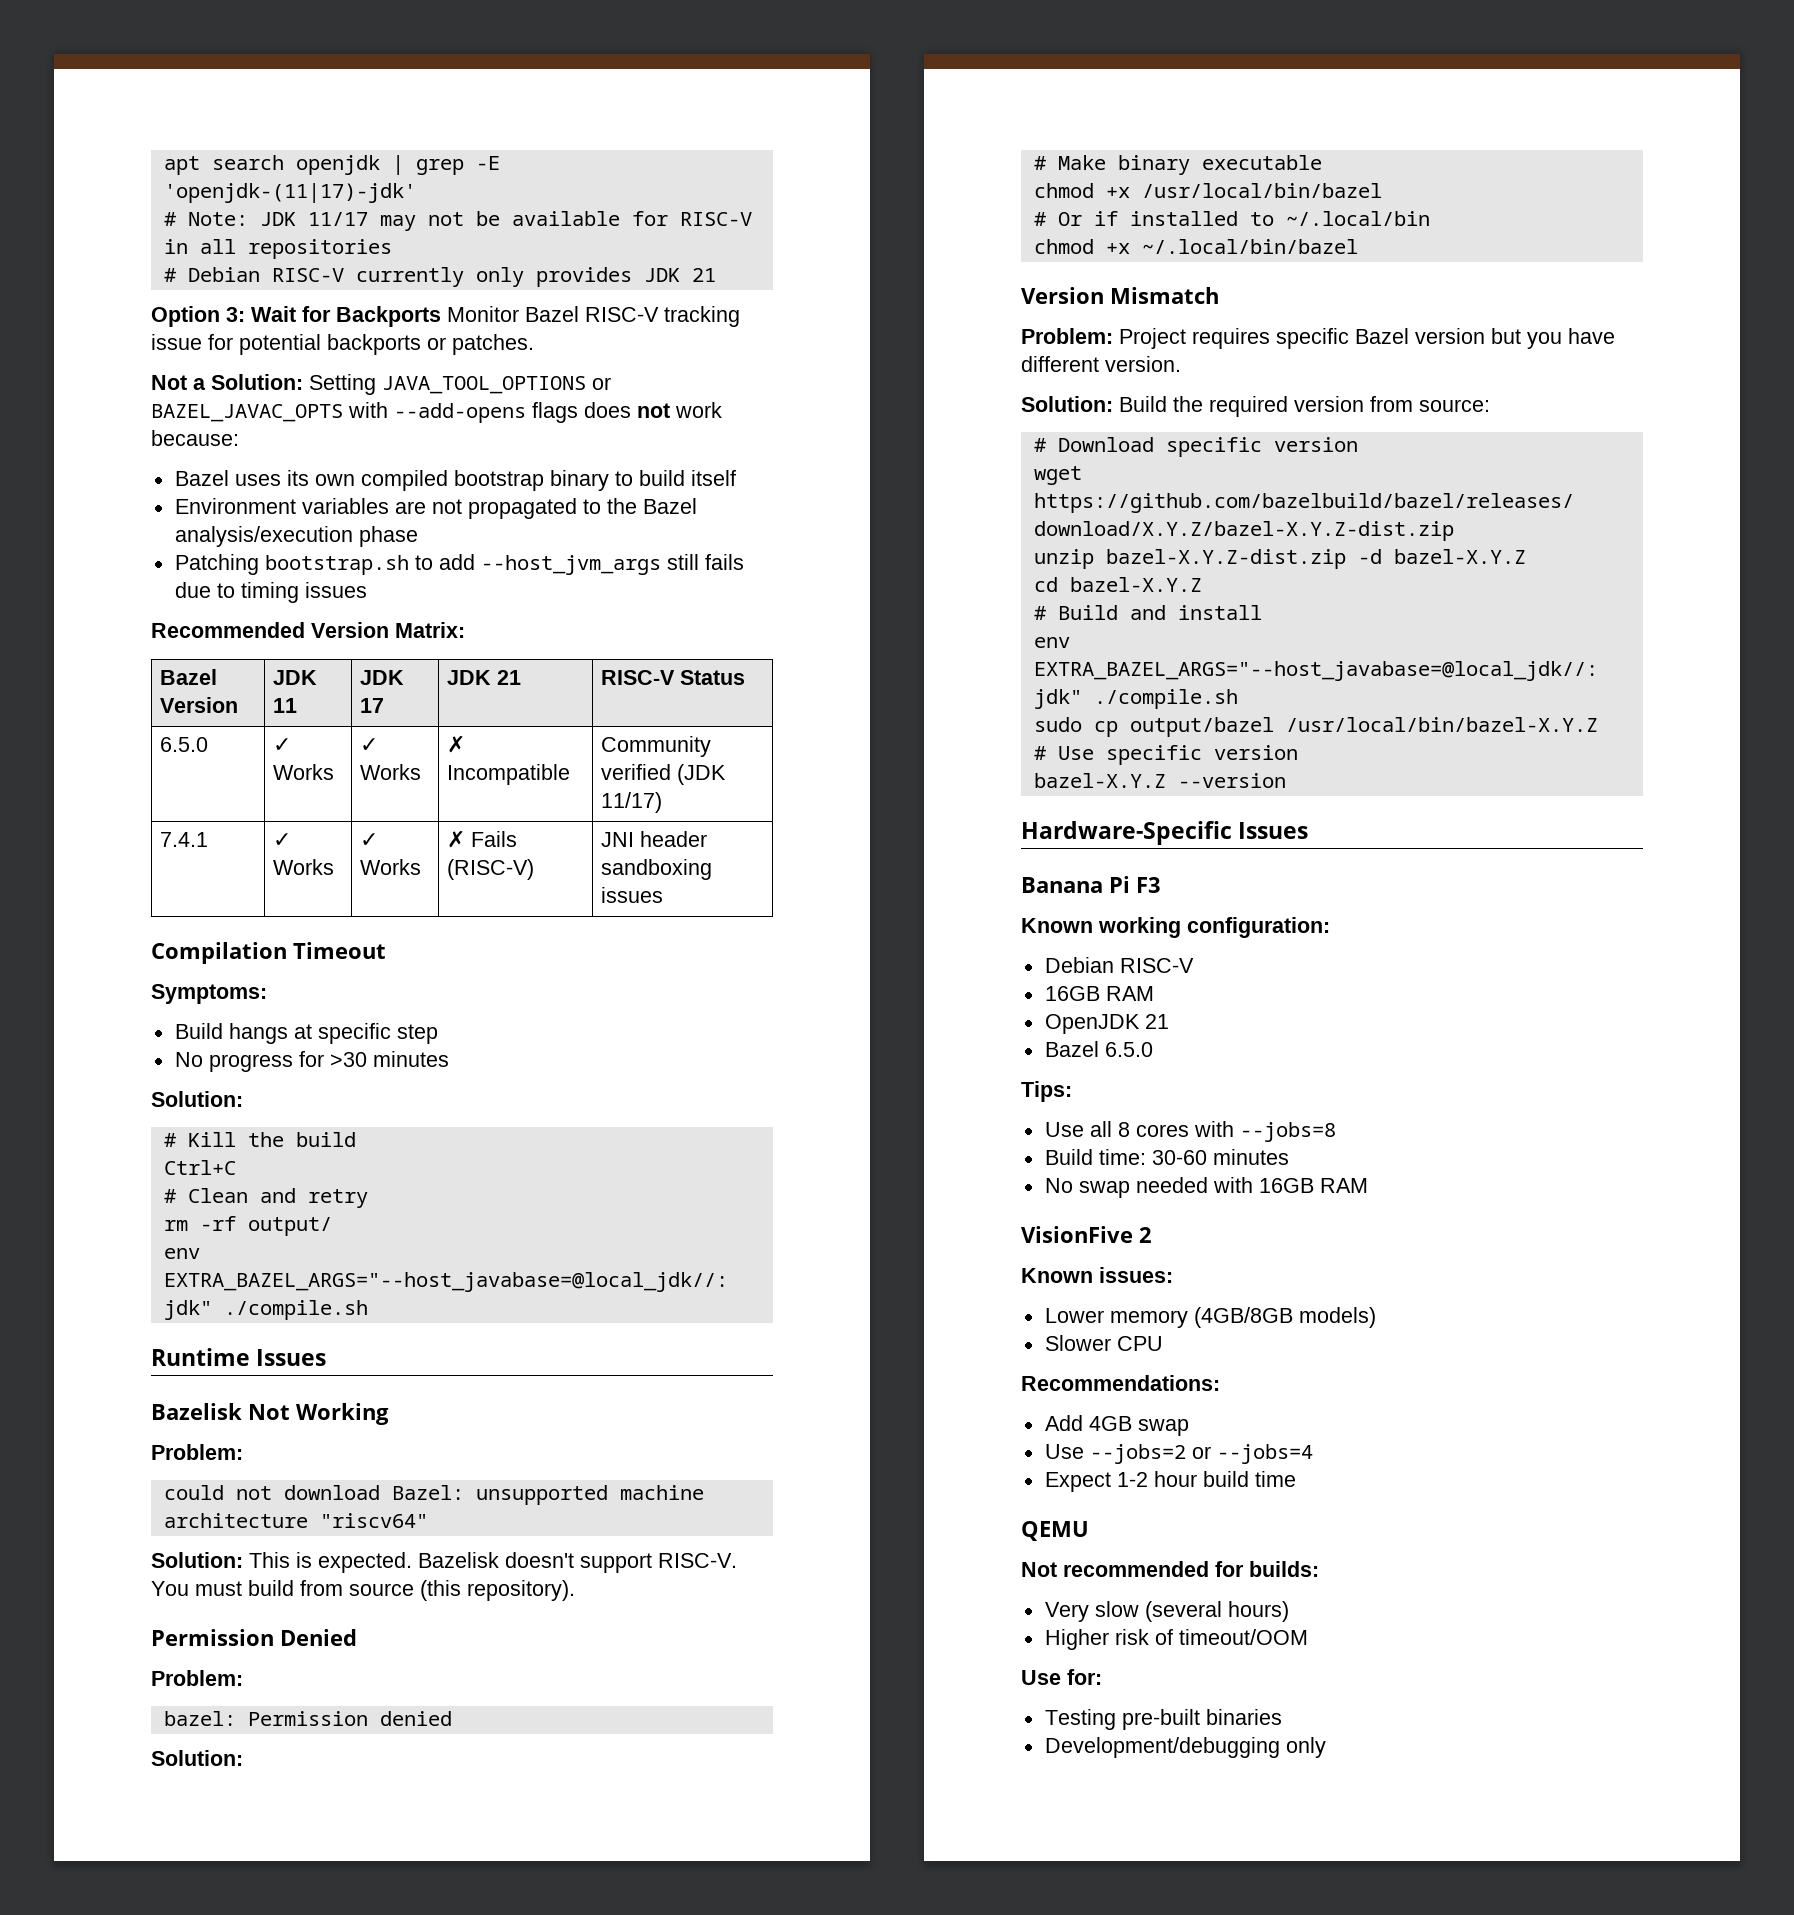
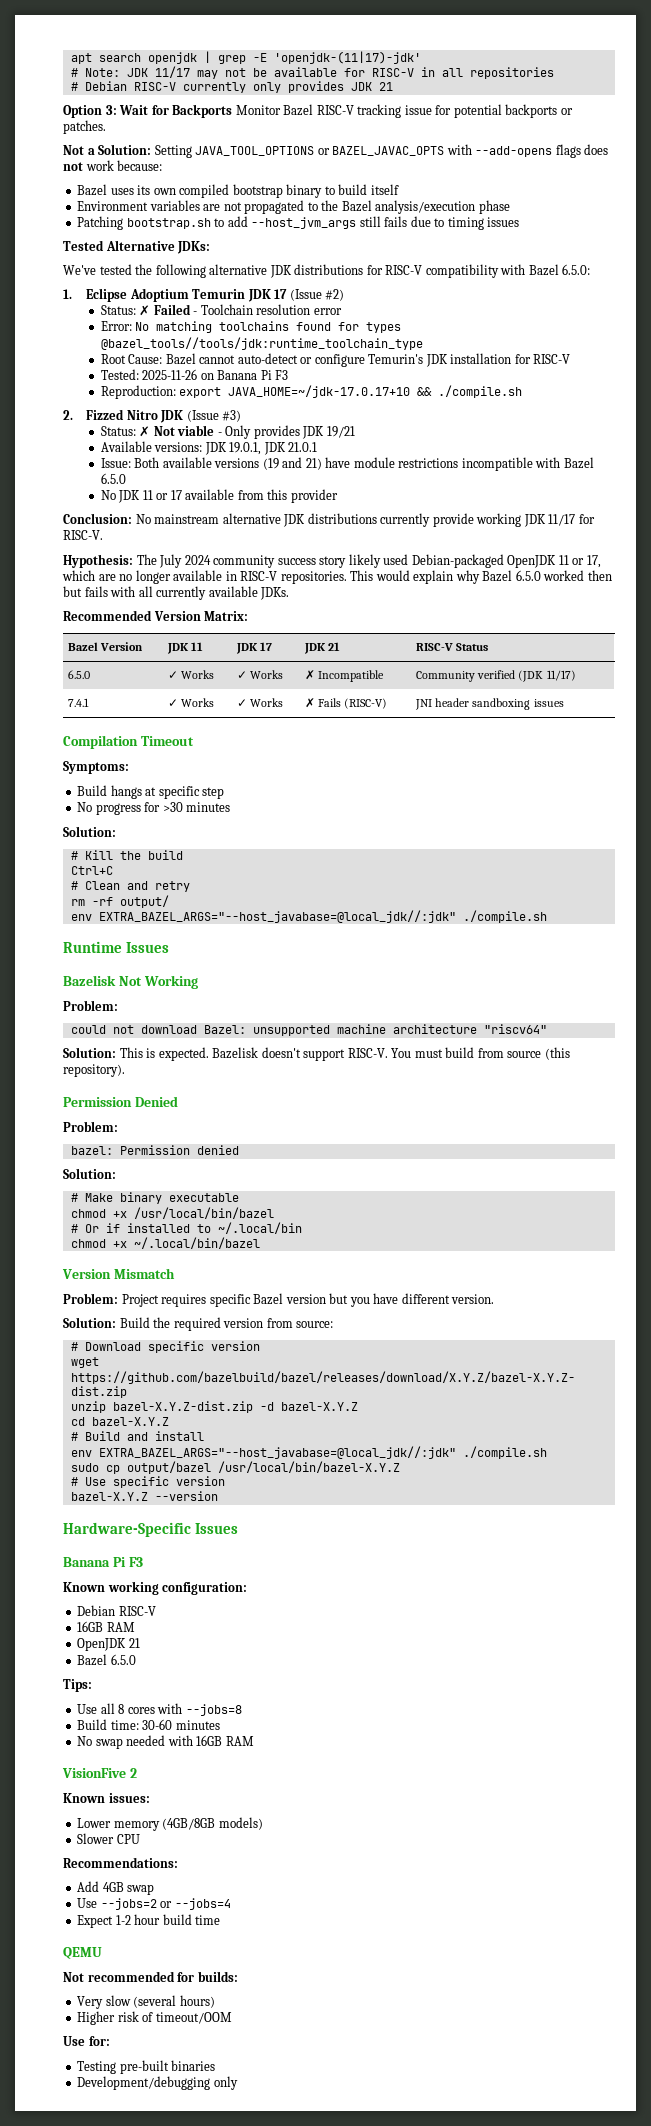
(367, 590) none -> [63,240,211,254] [63,264,591,278] [63,288,345,302] [100,304,342,316] [100,321,402,333] [100,337,423,350] [100,353,571,367] [100,369,289,380] [100,385,523,399] [63,409,242,423] [100,425,355,439] [100,441,318,455] [100,457,594,471] [100,473,126,484] [100,489,338,503] [63,513,595,527] [63,530,103,540] [63,554,601,568] [62,570,612,584] [63,586,290,600] // Tested Alternative JDKs: // We've tested the following alternative JDK distributions for RISC-V compatibility with Bazel 6.5.0: // 1. Eclipse Adoptium Temurin JDK 17 (Issue #2) // Status: ✗ Failed - Toolchain resolution error // Error: No matching toolchains found for types @bazel_tools//tools/jdk:runtime_toolchain_type // Root Cause: Bazel cannot auto-detect or configure Temurin's JDK installation for RISC-V // Tested: 2025-11-26 on Banana Pi F3 // Reproduction: export JAVA_HOME=~/jdk-17.0.17+10 && ./compile.sh // 2. Fizzed Nitro JDK (Issue #3) // Status: ✗ Not viable - Only provides JDK 19/21 // Available versions: JDK 19.0.1, JDK 21.0.1 // Issue: Both available versions (19 and 21) have module restrictions incompatible with Bazel 6.5.0 // No JDK 11 or 17 available from this provider // Conclusion: No mainstream alternative JDK distributions currently provide working JDK 11/17 for RISC-V. // Hypothesis: The July 2024 community success story likely used Debian-packaged OpenJDK 11 or 17, which are no longer available in RISC-V repositories. This would explain why Bazel 6.5.0 worked then but fails with all currently available JDKs.

